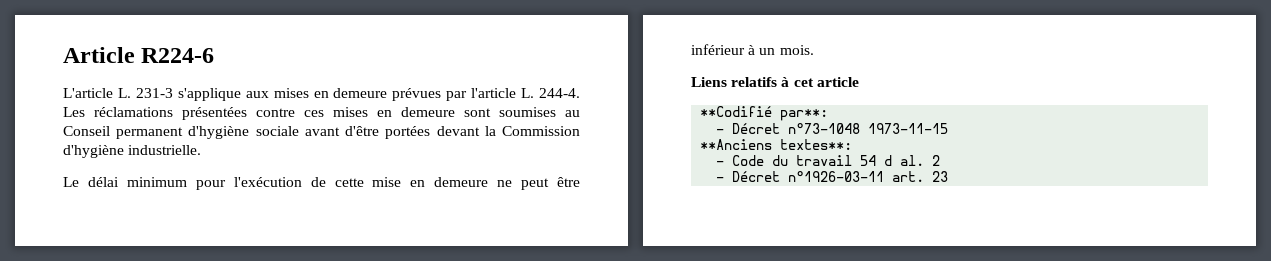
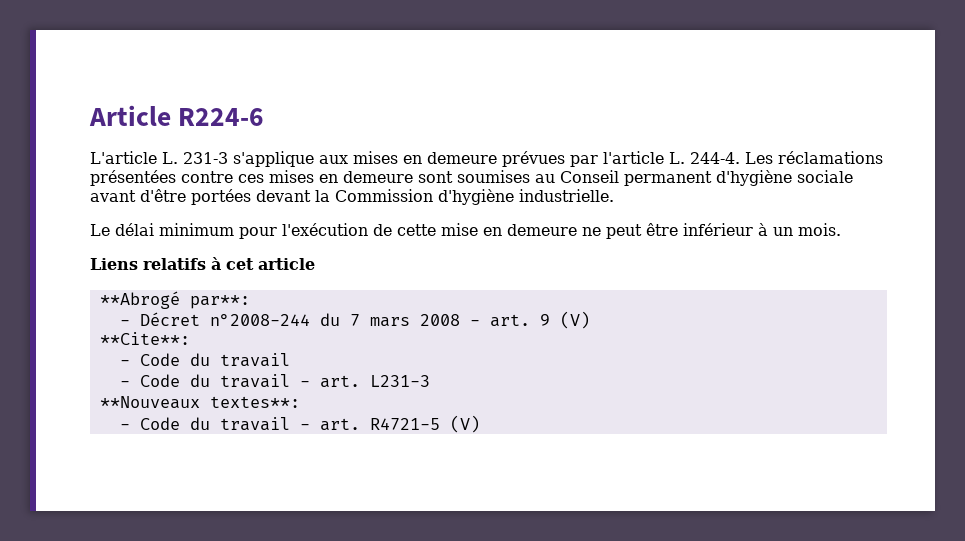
[700,106,773,117] **Codifié -> [99,291,180,309] **Abrogé
[788,123,949,134] [700,139,773,150] n°73-1048 1973-11-15 // **Anciens -> [209,311,590,329] [99,332,190,345] [119,353,290,367] [119,374,430,388] [99,396,200,409] n°2008-244 du 7 mars 2008 - art. 9 (V) // **Cite**: // - Code du travail // - Code du travail - art. L231-3 // **Nouveaux
[860,155,941,166] [716,171,949,182] 54 d al. 2 // - Décret n°1926-03-11 art. 23 -> [299,415,480,433] - art. R4721-5 (V)

